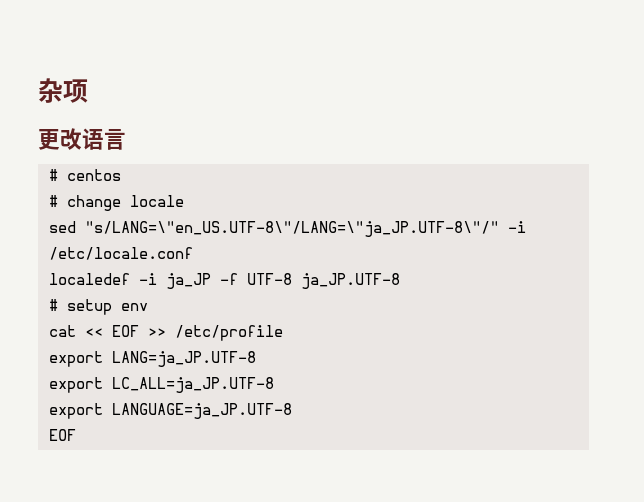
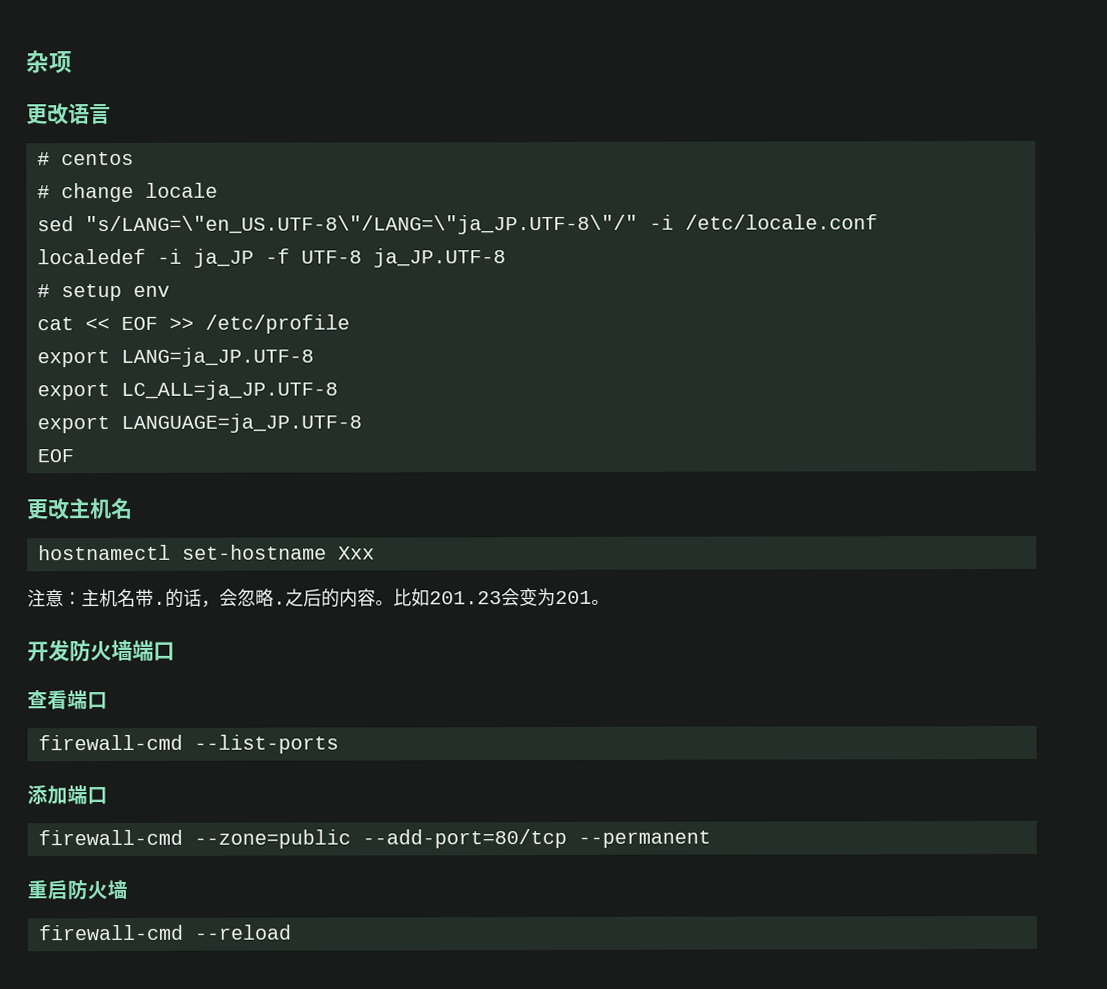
(77, 435) none -> [27,497,133,520] [37,544,375,561] [27,587,610,608] [27,639,175,663] [27,690,108,710] [37,734,339,754] [27,785,108,805] [37,828,711,849] [27,879,128,901] [37,924,292,941] // 更改主机名 // hostnamectl set-hostname Xxx // 注意：主机名带.的话，会忽略.之后的内容。比如201.23会变为201。 // 开发防火墙端口 // 查看端口 // firewall-cmd --list-ports // 添加端口 // firewall-cmd --zone=public --add-port=80/tcp --permanent // 重启防火墙 // firewall-cmd --reload

